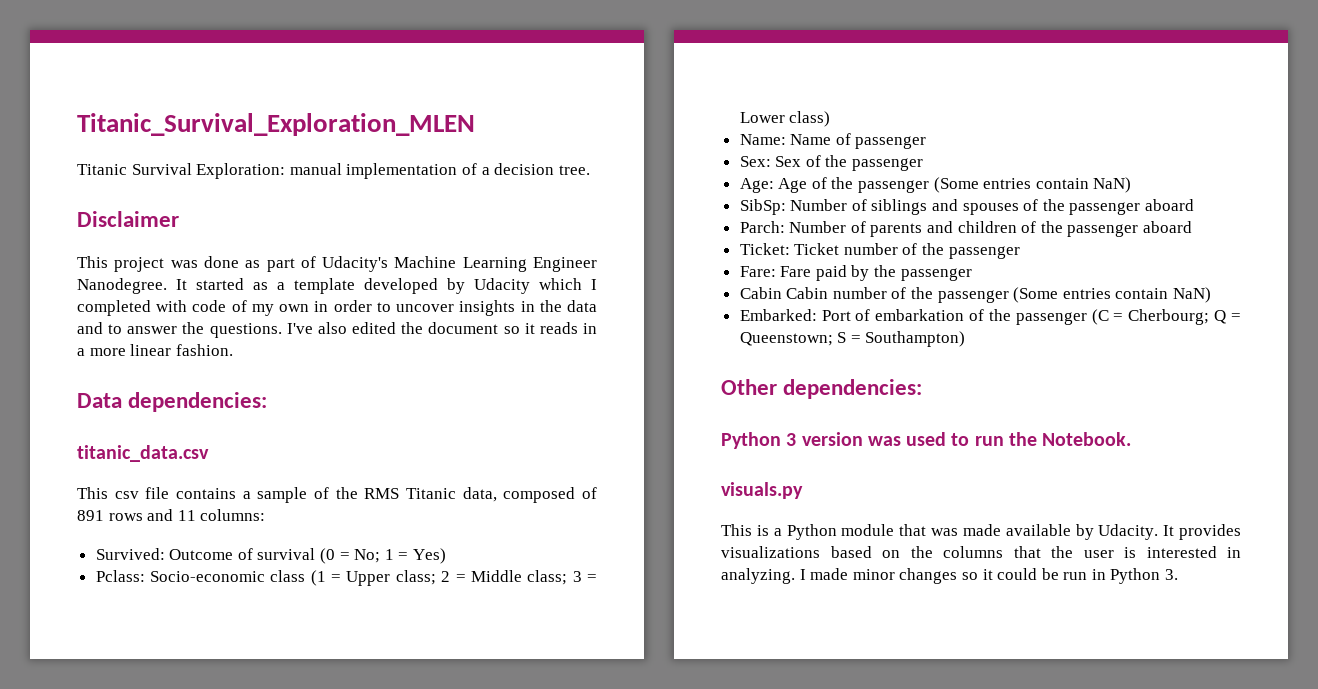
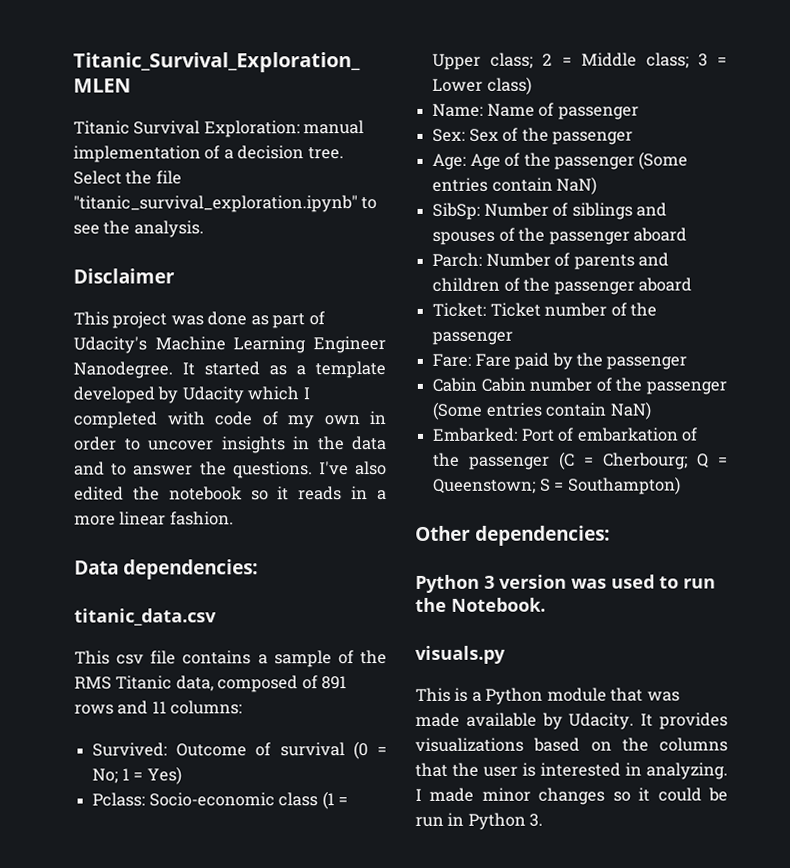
(590, 170) none -> [73,170,182,185] [73,195,378,213] [73,220,204,238] Select the file "titanic_survival_exploration.ipynb" to see the analysis.
[428,322,499,334] document -> [168,486,243,501] notebook

